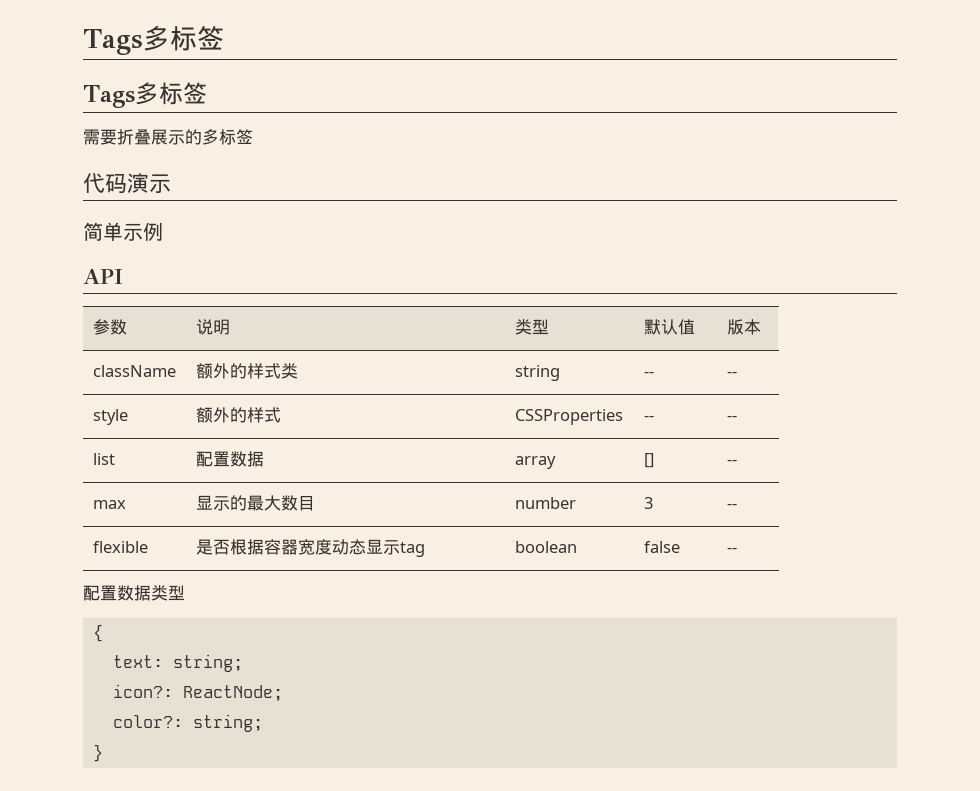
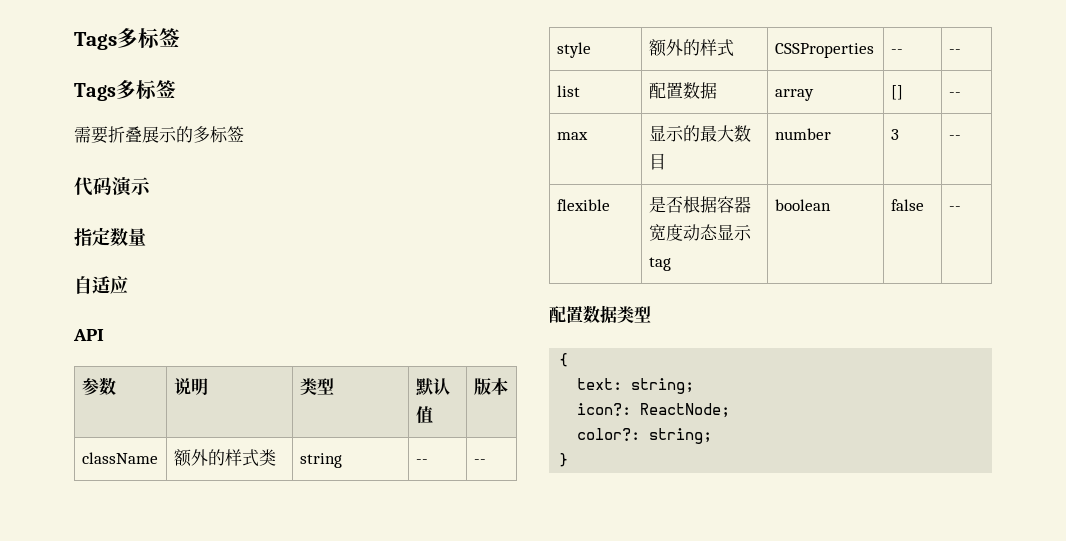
[83,222,163,241] 简单示例 -> [74,227,146,246] [74,276,128,294] 指定数量 // 自适应

